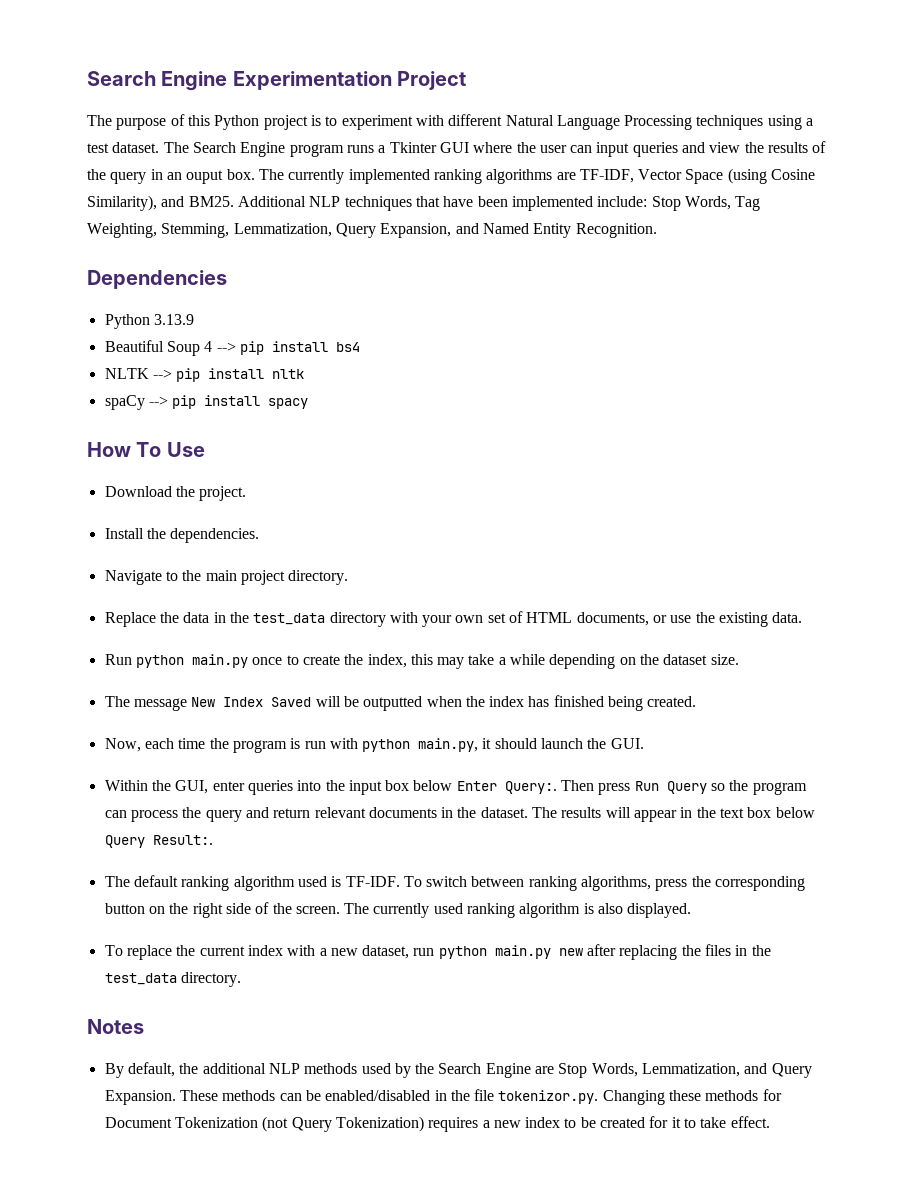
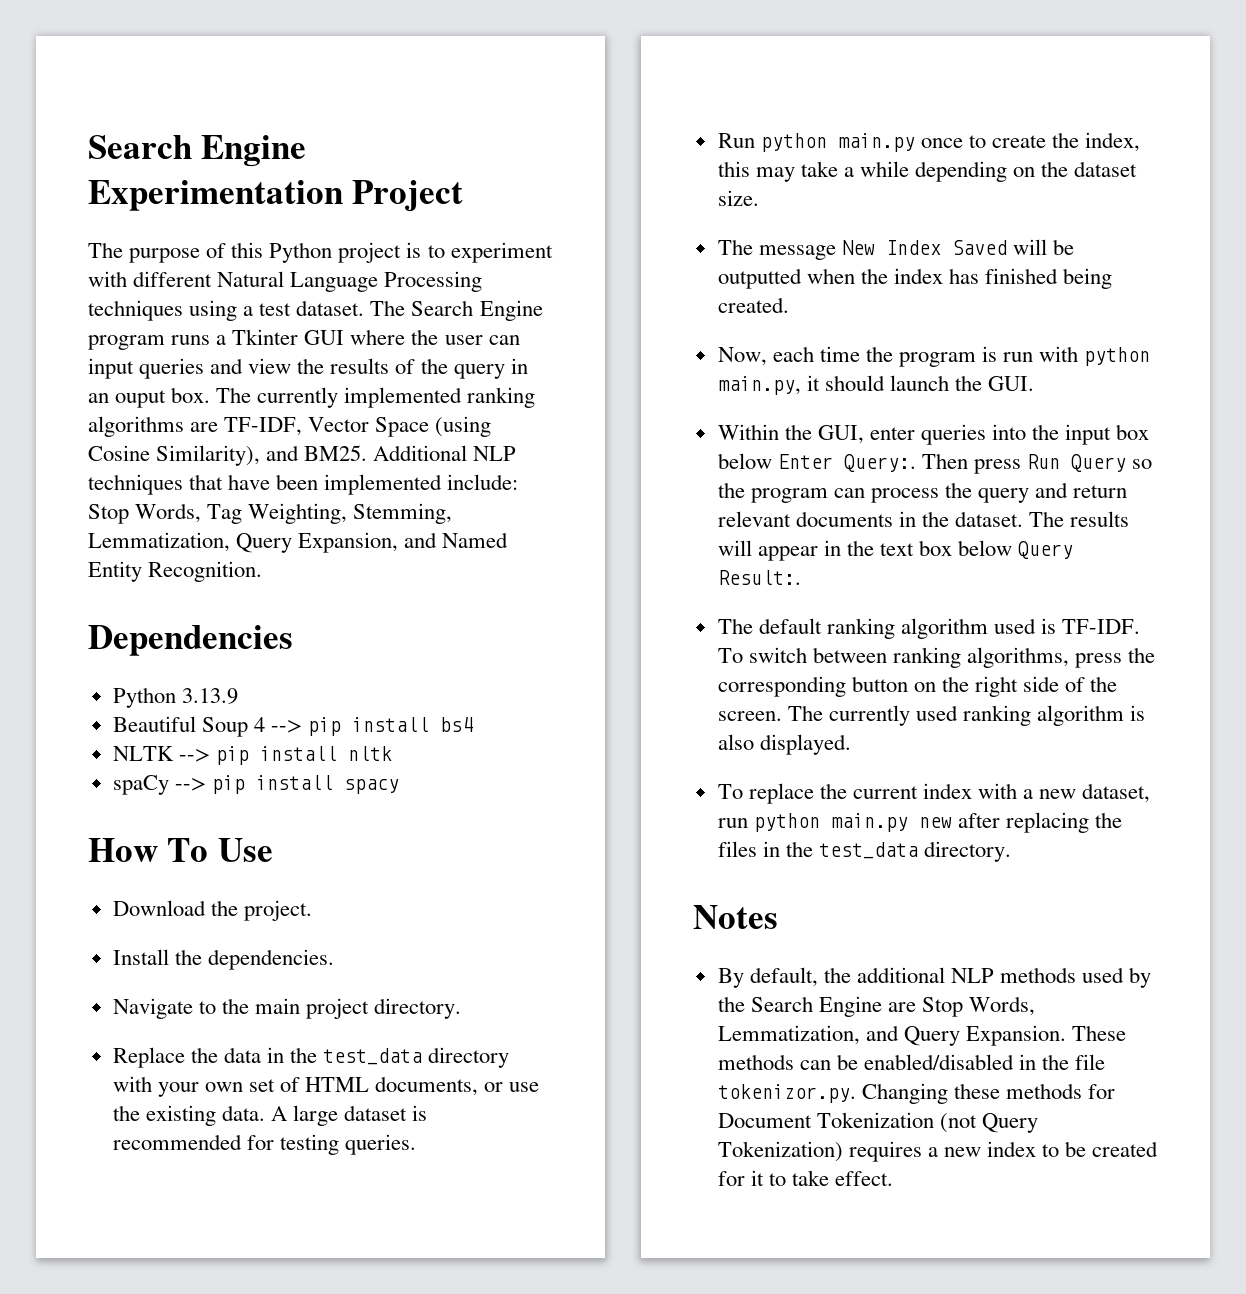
(803, 617) none -> [270,1105,428,1126] [112,1134,416,1155] A large dataset is recommended for testing queries.

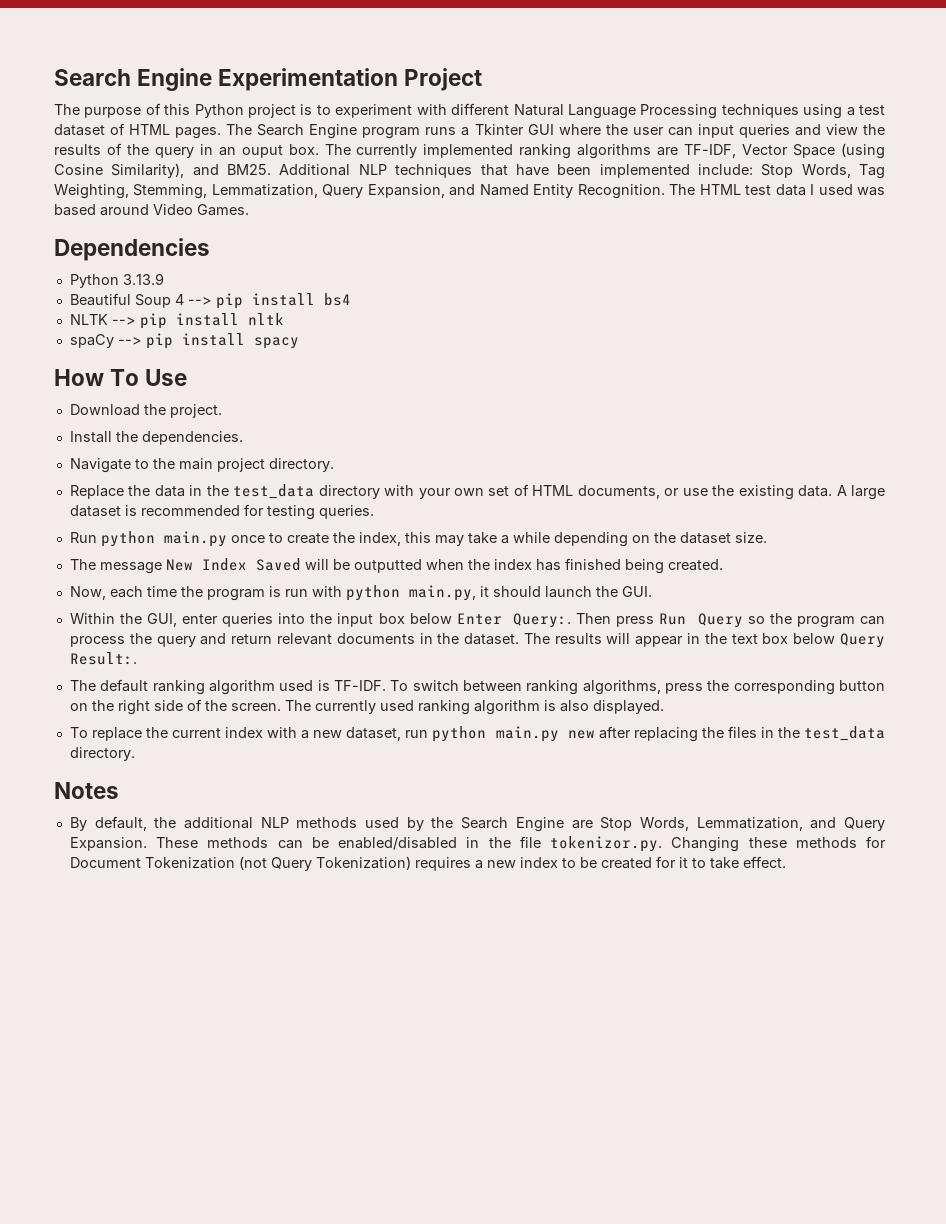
[296,300,365,316] dataset. -> [54,123,222,139] dataset of HTML pages.
(263, 571) none -> [669,184,886,196] [54,204,249,216] The HTML test data I used was based around Video Games.

